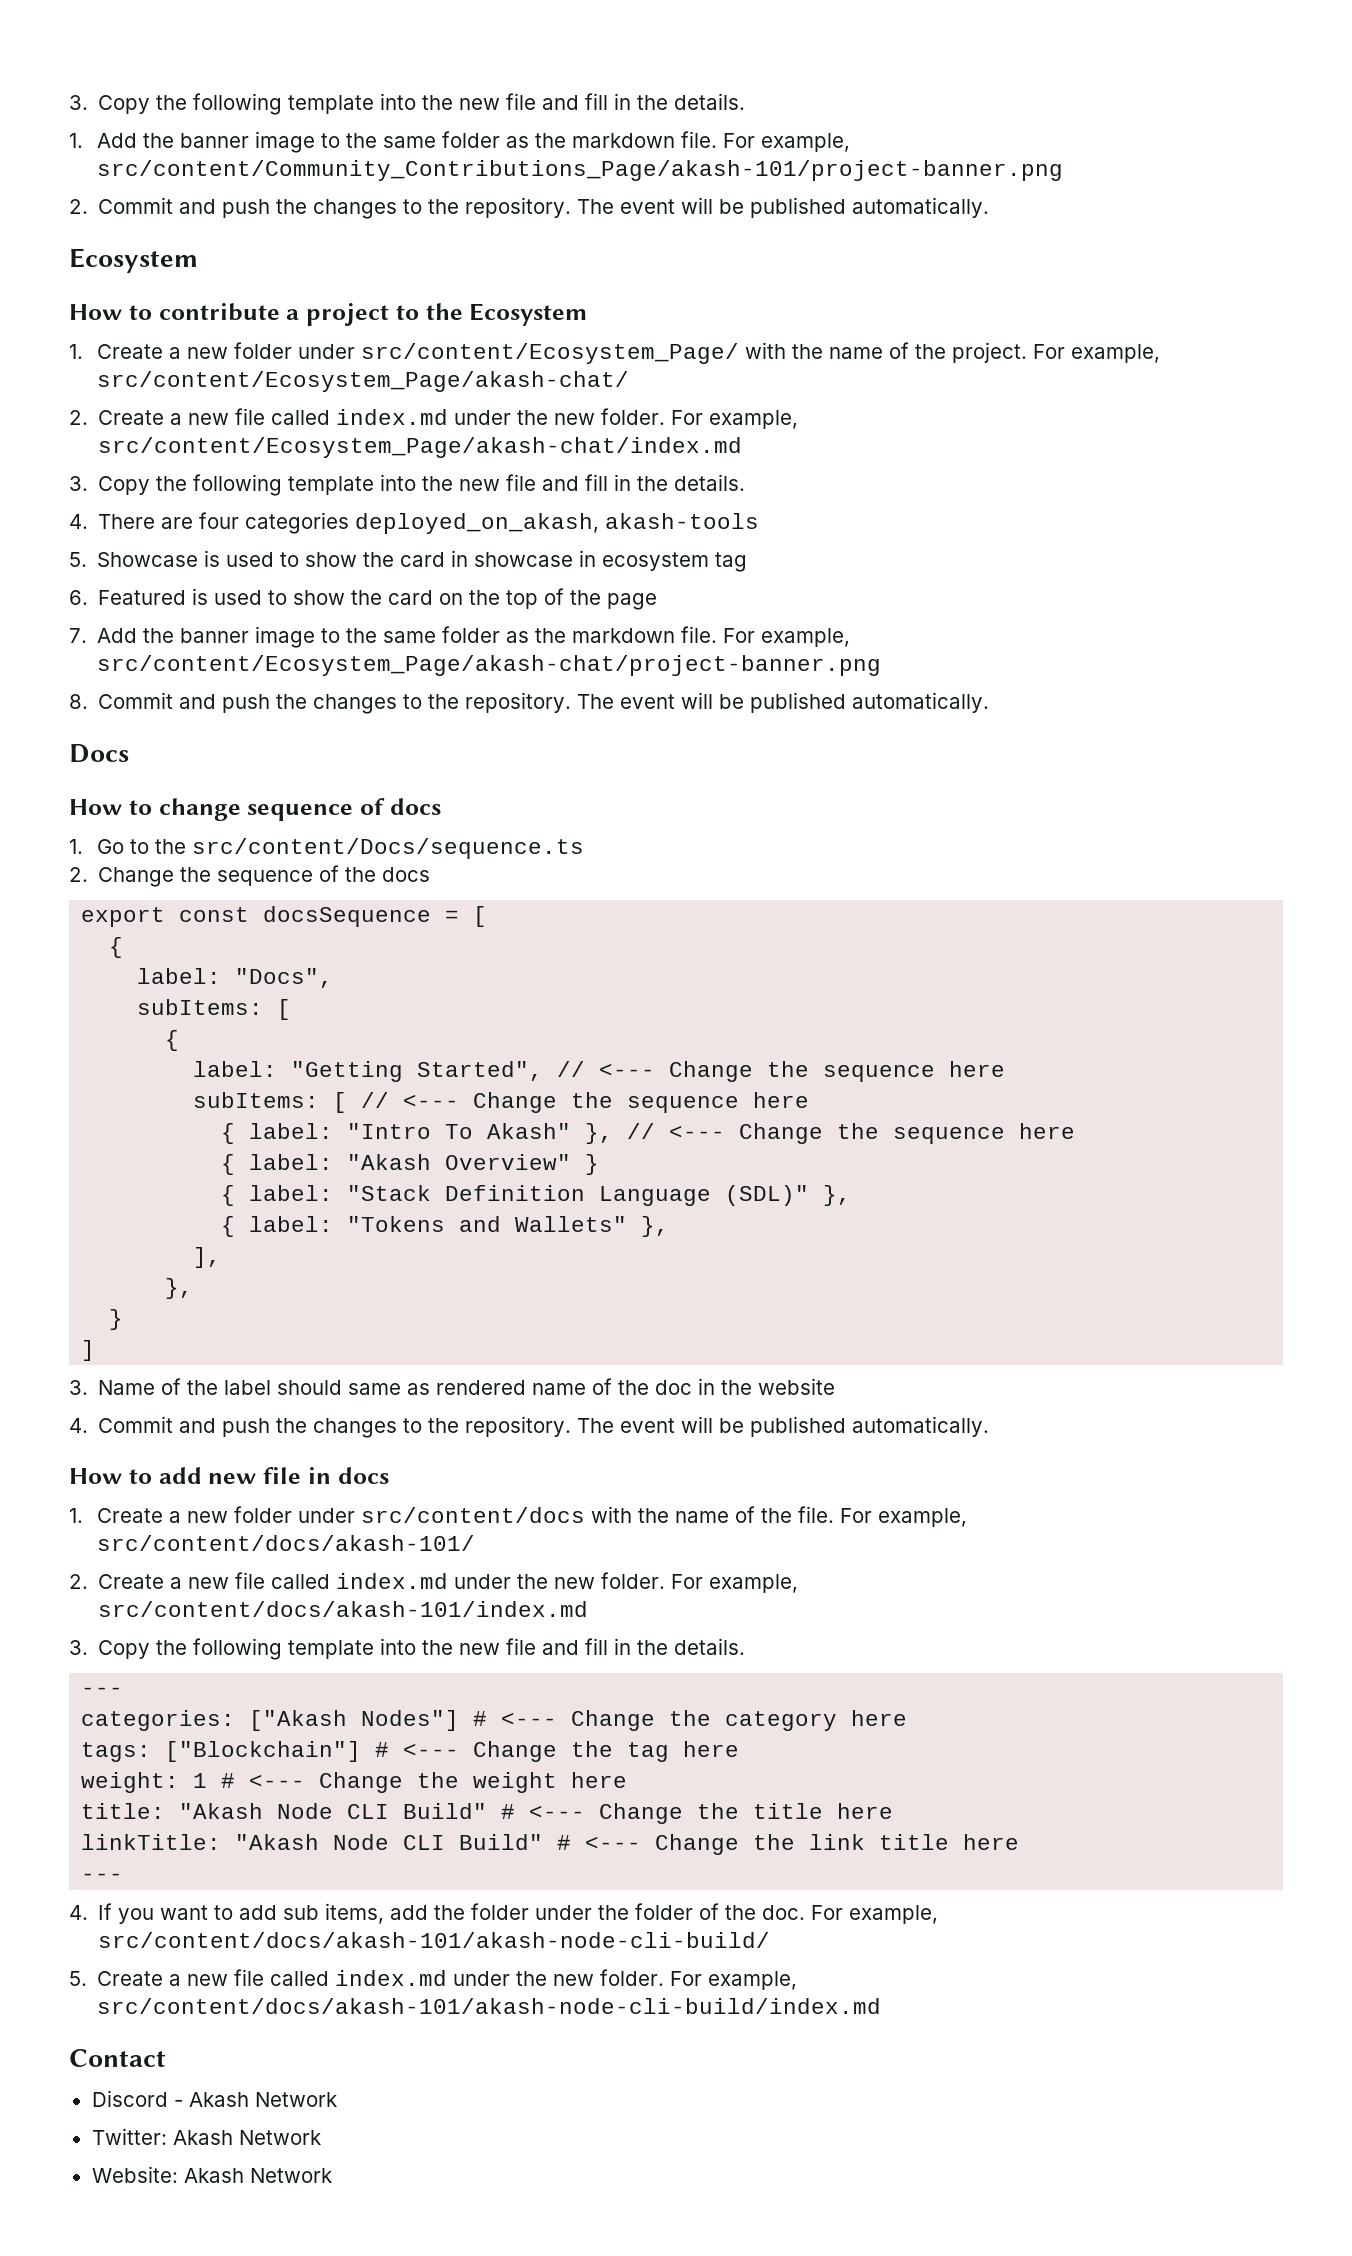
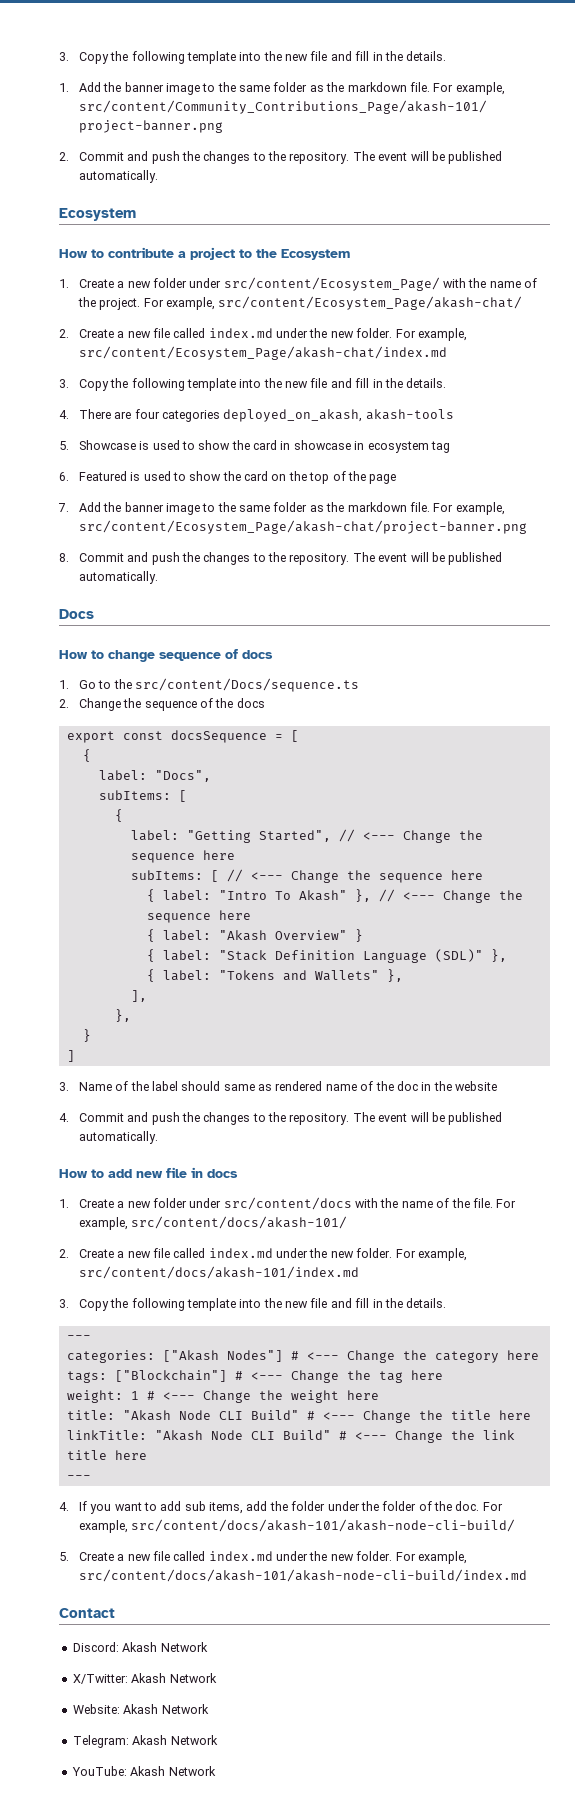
[91,2090,337,2107] [91,2128,167,2145] Discord - Akash Network // Twitter: -> [72,1642,208,1652] [72,1674,128,1684] Discord: Akash Network // X/Twitter:
(332, 2175) none -> [72,1735,218,1748] [71,1766,216,1776] // Telegram: Akash Network // YouTube: Akash Network

